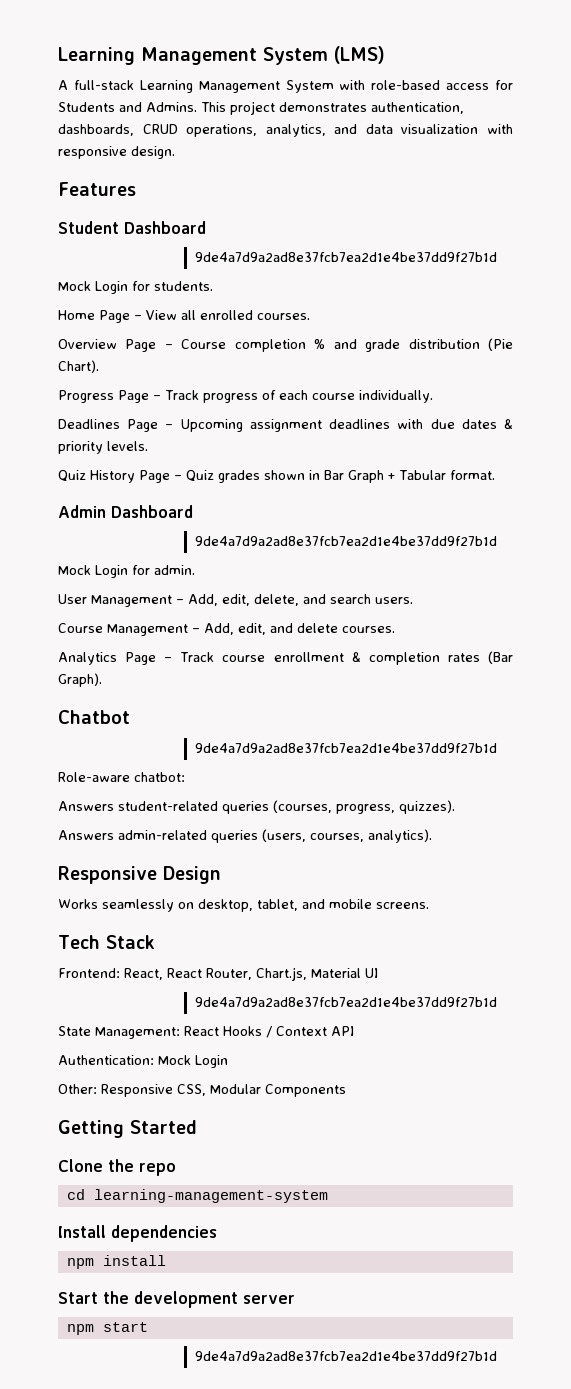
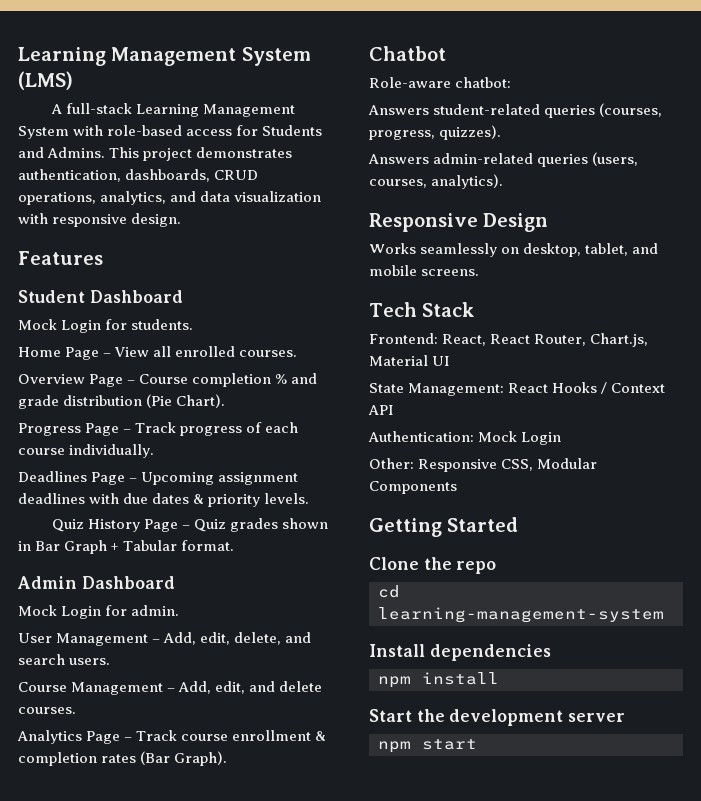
[194,252,497,262] // 9de4a7d9a2ad8e37fcb7ea2d1e4be37dd9f27b1d -> (183, 296) none
[194,536,497,546] // 9de4a7d9a2ad8e37fcb7ea2d1e4be37dd9f27b1d -> (175, 582) none
[194,743,497,753] // 9de4a7d9a2ad8e37fcb7ea2d1e4be37dd9f27b1d -> (446, 53) none
[194,997,497,1007] // 9de4a7d9a2ad8e37fcb7ea2d1e4be37dd9f27b1d -> (451, 361) none
[194,1351,497,1361] // 9de4a7d9a2ad8e37fcb7ea2d1e4be37dd9f27b1d -> (477, 744) none

